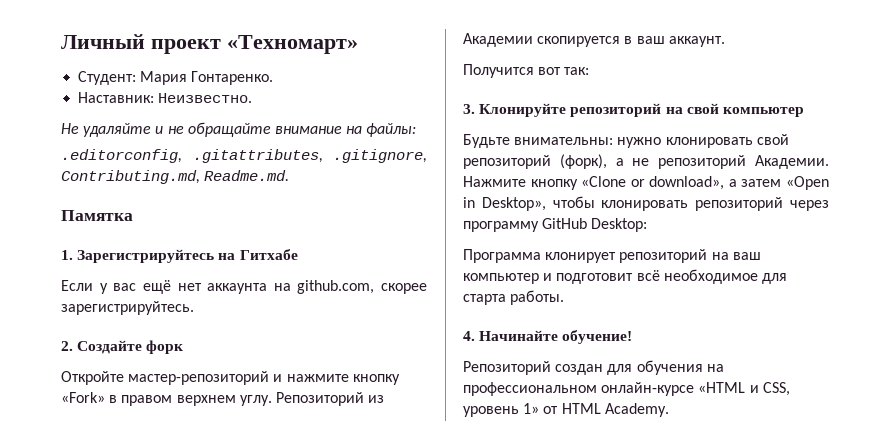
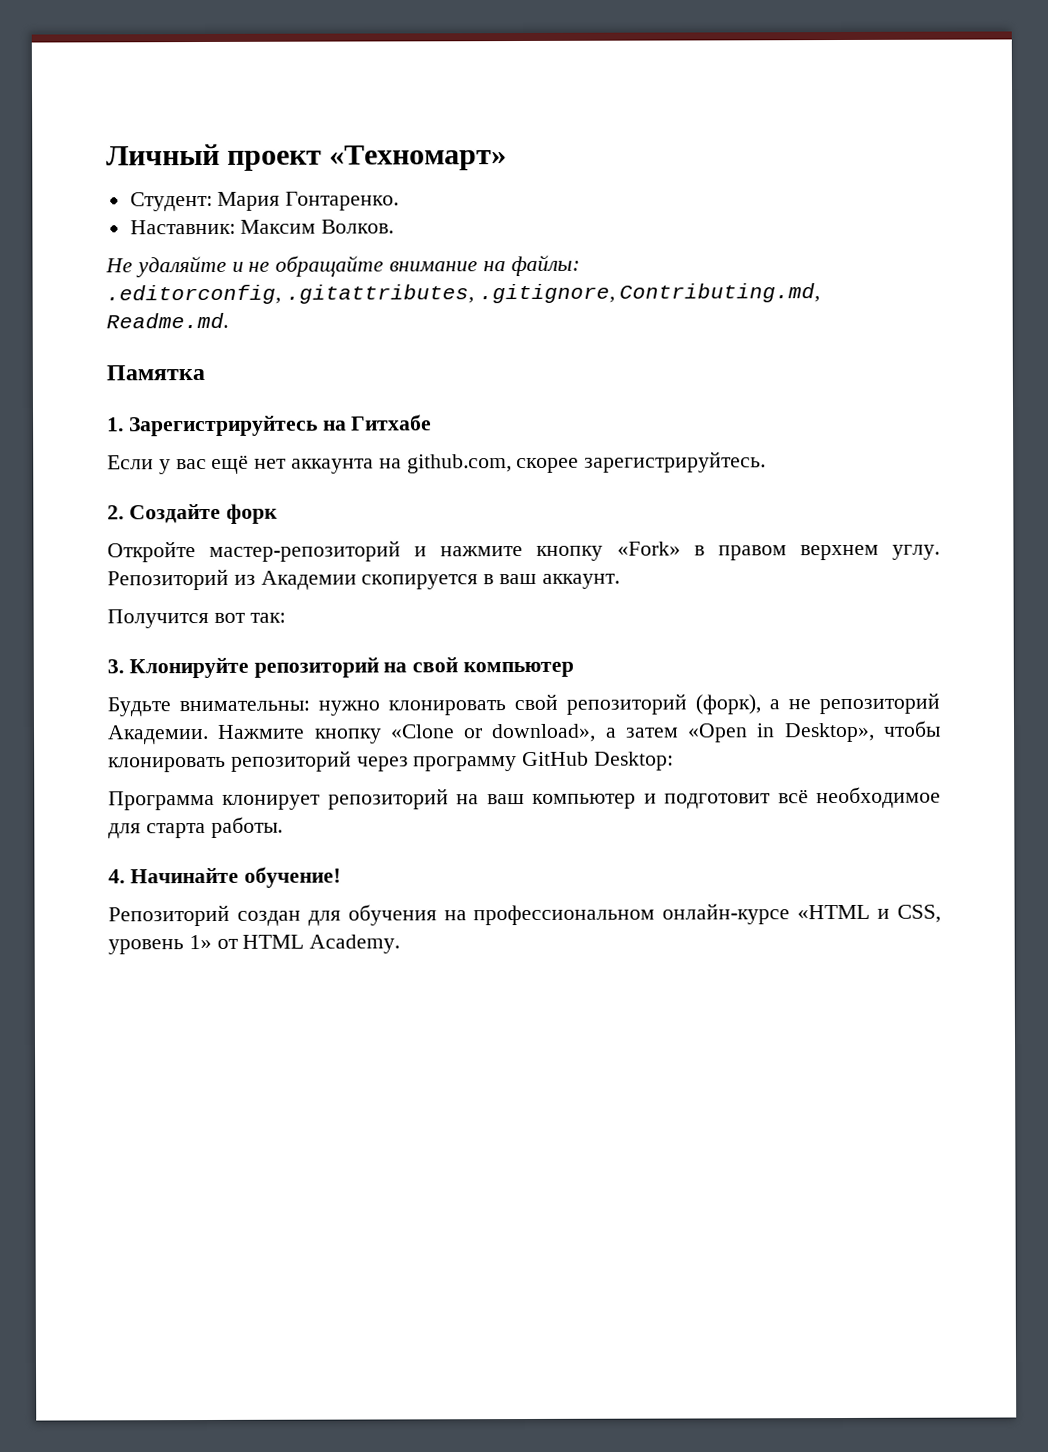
[158,93,253,103] Неизвестно. -> [240,219,395,234] Максим Волков.

